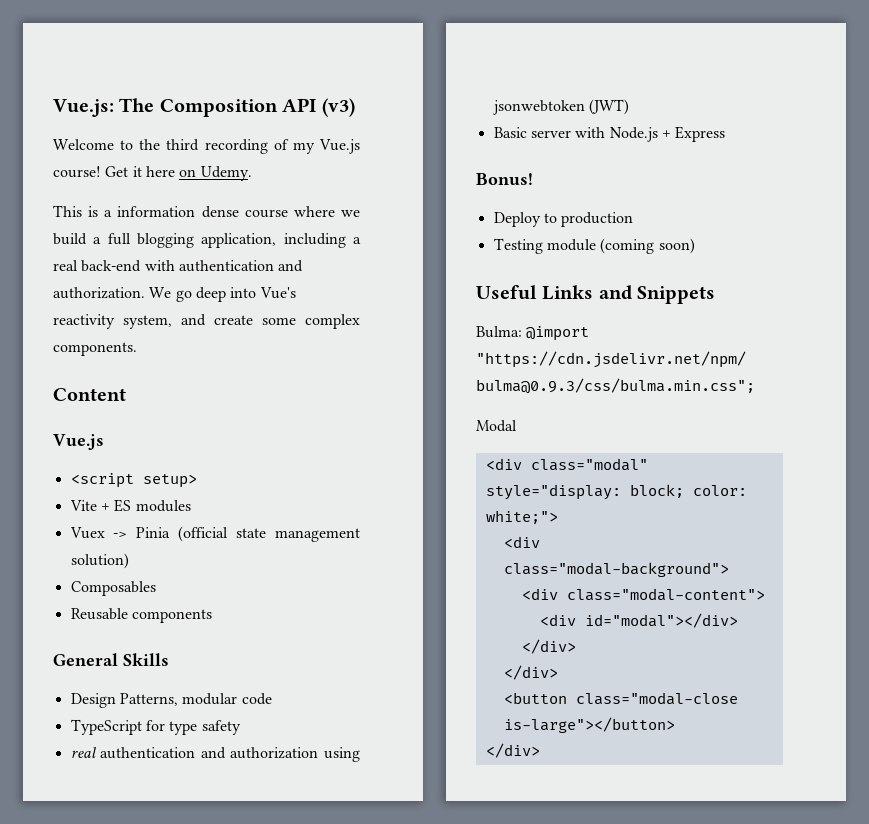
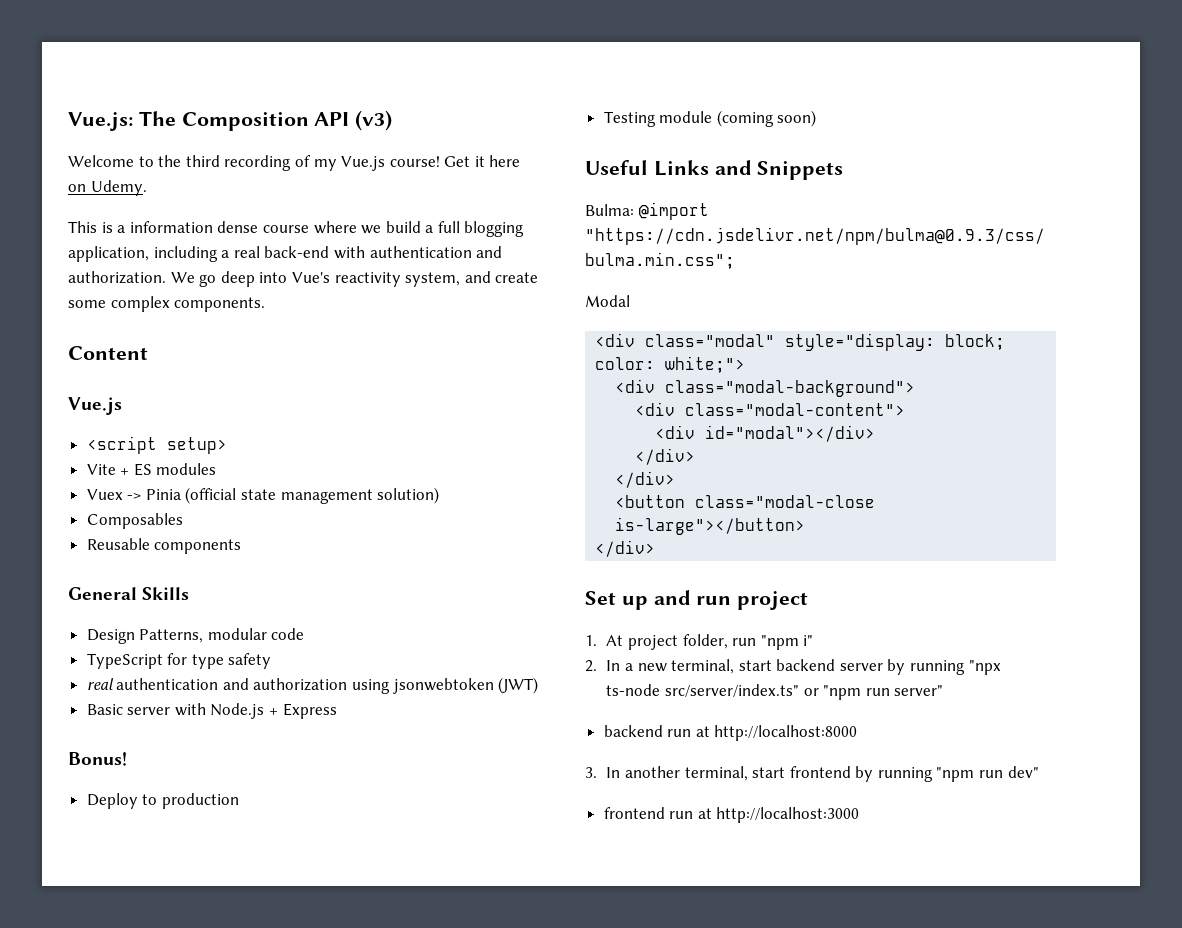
(540, 750) none -> [585,590,809,610] [585,634,814,650] [585,659,1001,675] [606,684,944,700] [603,725,858,741] [585,766,1039,782] [603,807,860,823] // Set up and run project // 1. At project folder, run "npm i" // 2. In a new terminal, start backend server by running "npx ts-node src/server/index.ts" or "npm run server" // backend run at http://localhost:8000 // 3. In another terminal, start frontend by running "npm run dev" // frontend run at http://localhost:3000

